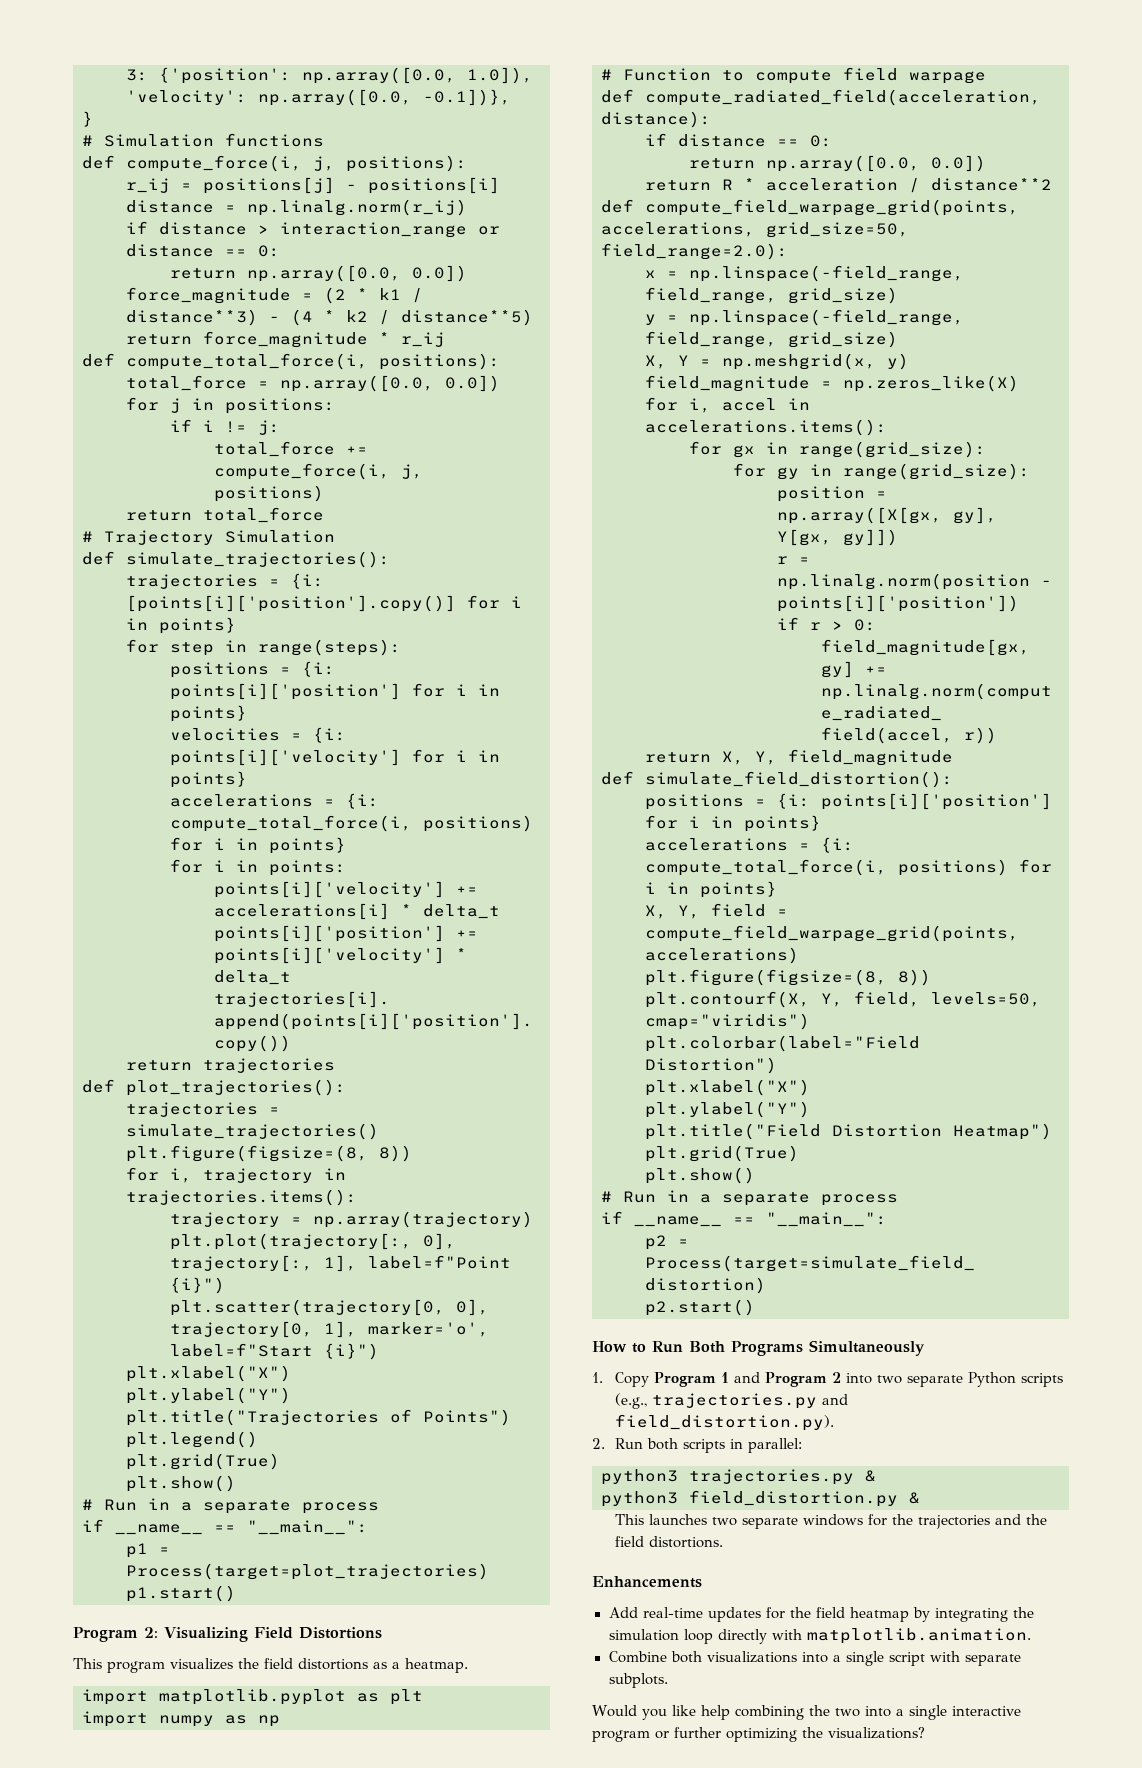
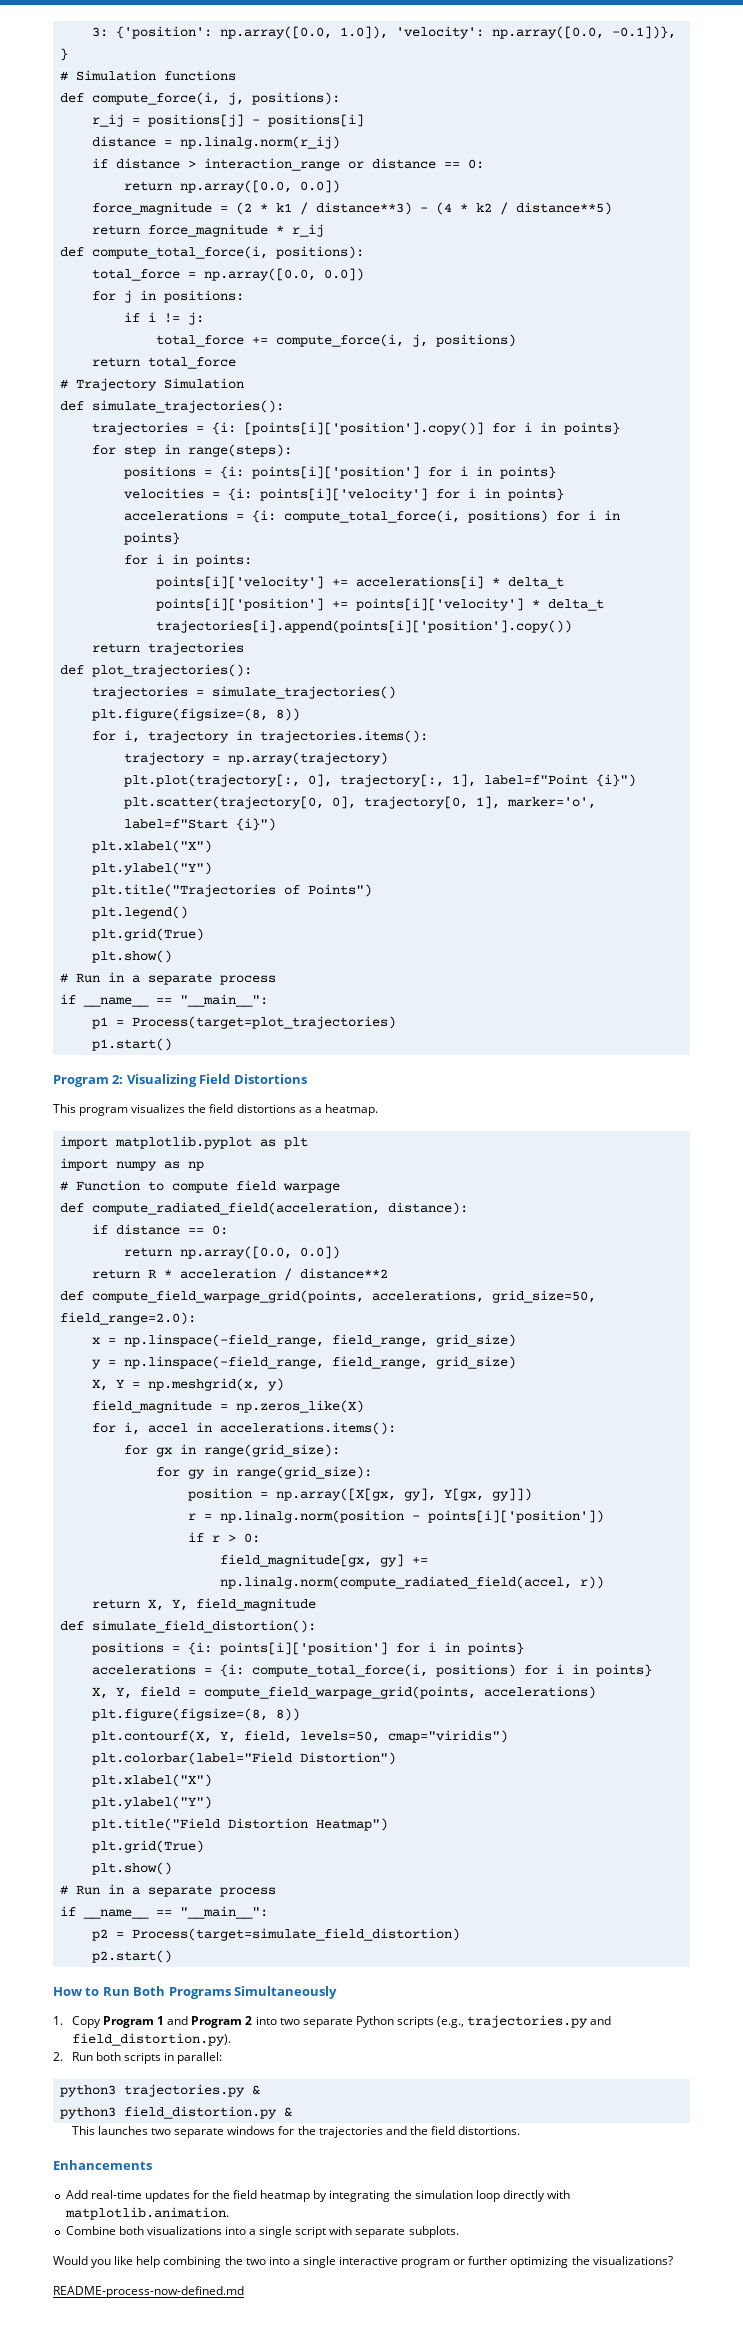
(925, 1733) none -> [53,2286,244,2298] // README-process-now-defined.md

